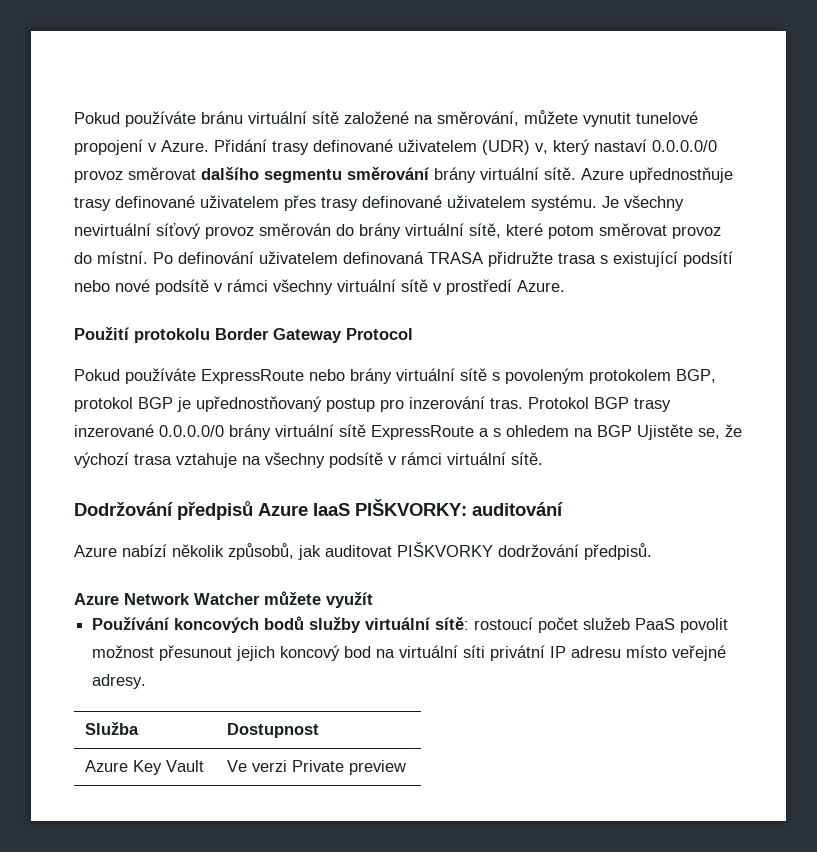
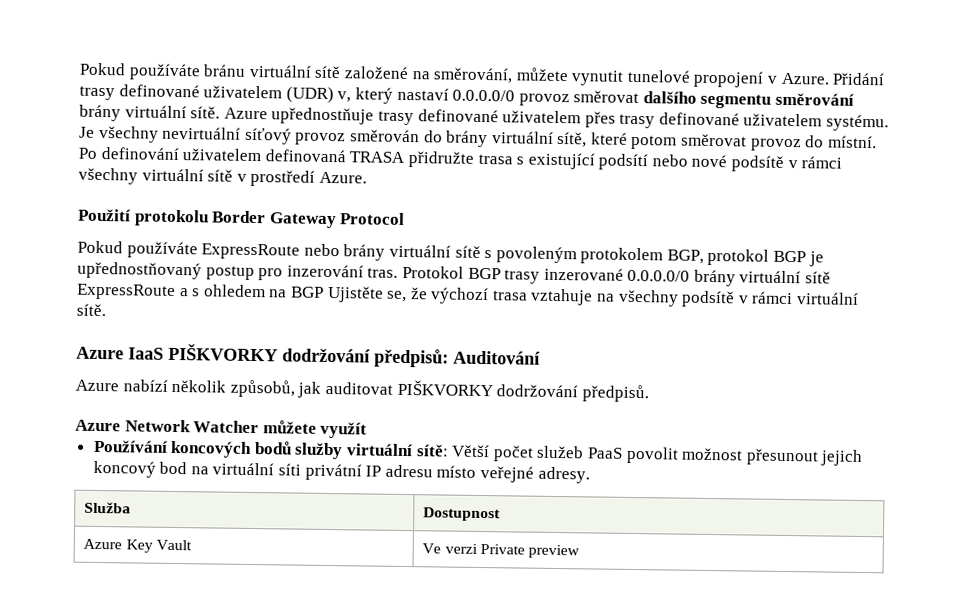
[74,499,563,520] Dodržování předpisů Azure IaaS PIŠKVORKY: auditování -> [76,343,541,368] Azure IaaS PIŠKVORKY dodržování předpisů: Auditování
[474,617,534,630] rostoucí -> [451,444,491,458] Větší

